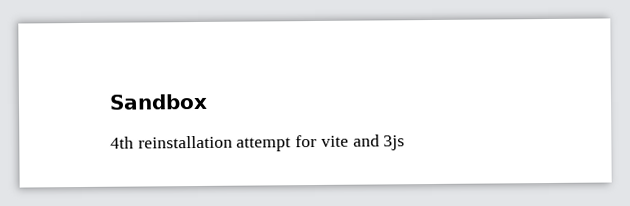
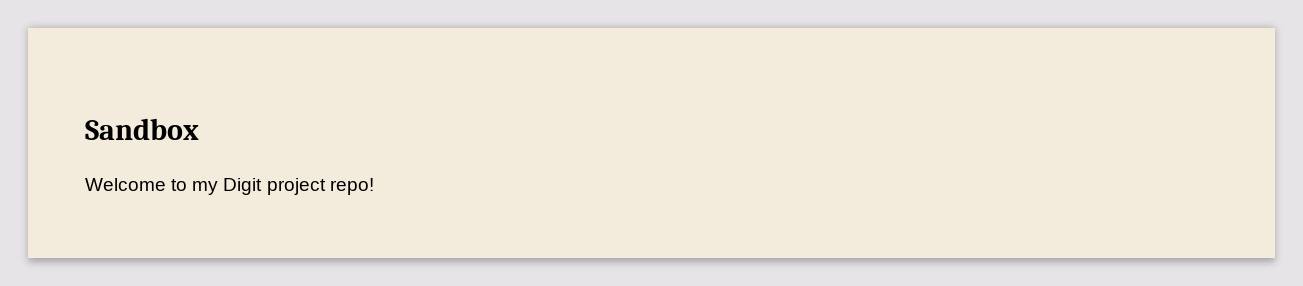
[110,134,406,152] 4th reinstallation attempt for vite and 3js -> [85,178,374,195] Welcome to my Digit project repo!

